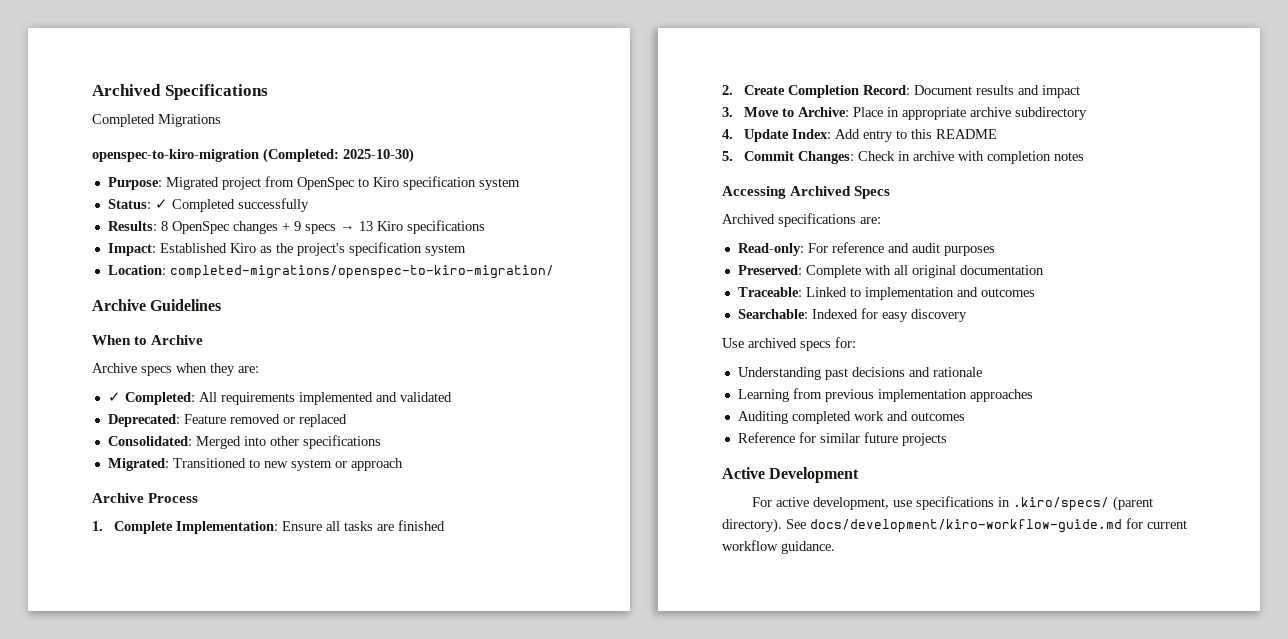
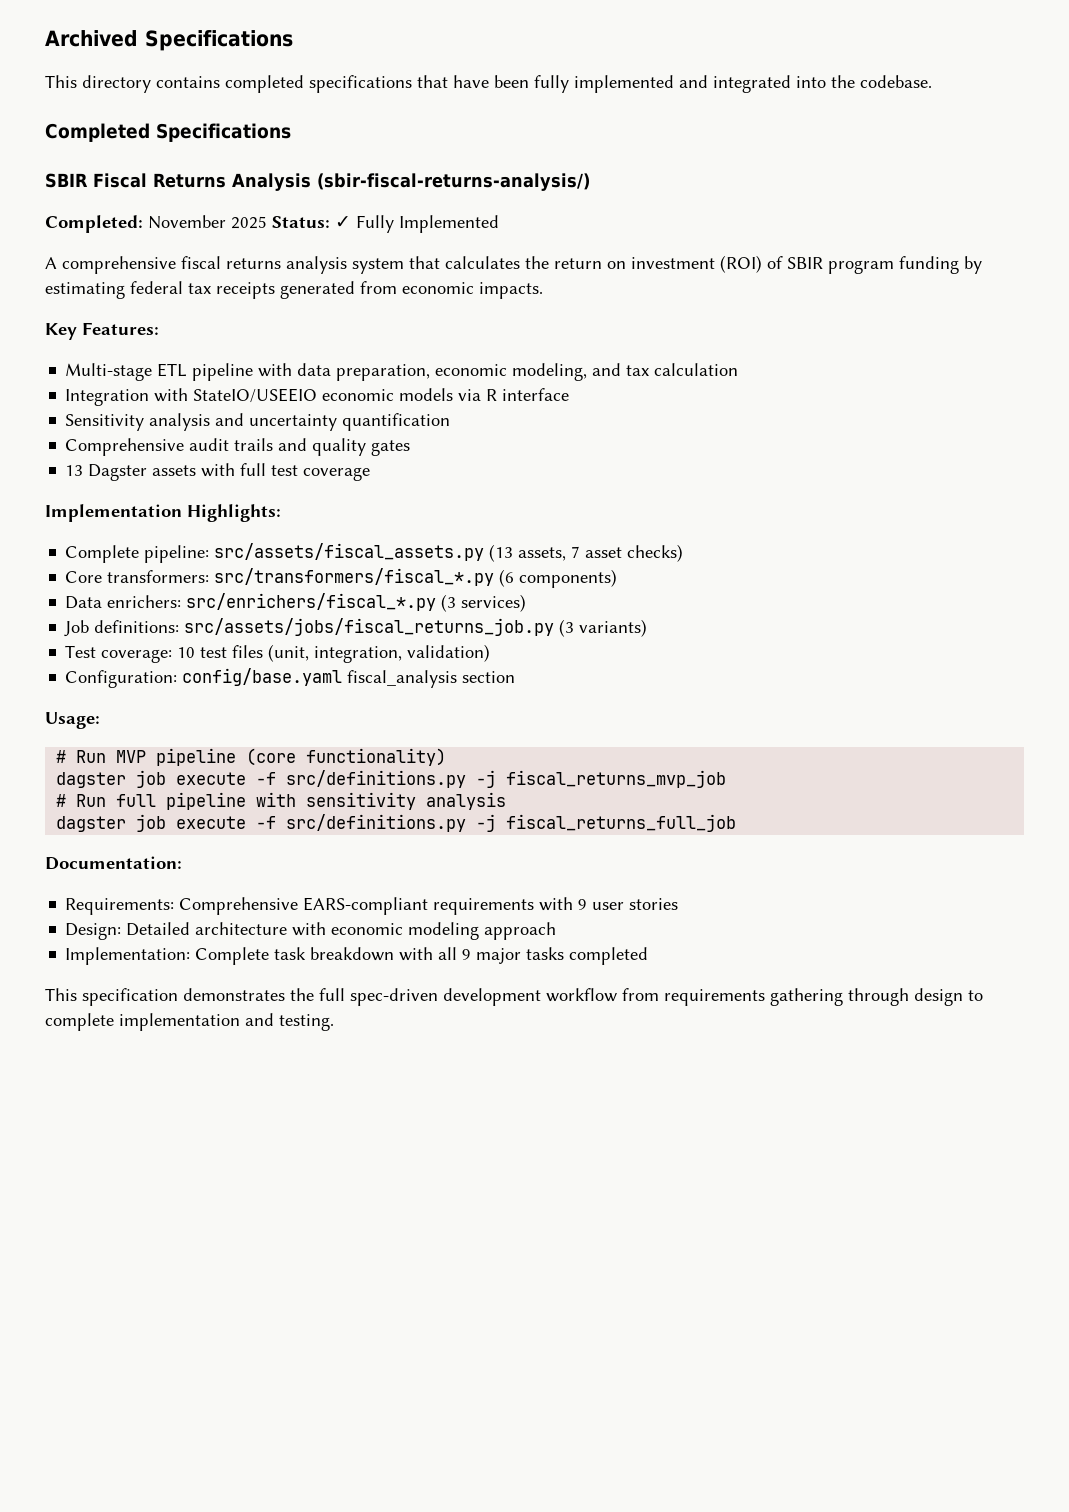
[92,114,221,127] [92,148,414,163] [107,176,520,190] [107,198,309,212] [107,220,485,234] [107,242,466,256] [107,265,554,279] [92,299,222,311] [92,335,204,345] [92,363,259,376] [107,392,452,405] [107,414,347,427] [107,435,381,449] [107,458,403,471] [92,493,199,503] [92,520,446,534] [722,85,1081,98] [722,107,1088,120] [722,129,998,142] [722,151,1085,164] [722,186,891,199] [722,213,881,227] [737,242,995,256] [737,265,1044,278] [737,287,1035,300] [737,308,967,322] [722,337,856,351] [737,367,982,380] [737,388,1033,402] [737,411,965,424] [737,432,947,446] [722,467,860,483] [752,496,1154,511] [722,518,1187,533] [722,540,835,554] Completed Migrations // openspec-to-kiro-migration (Completed: 2025-10-30) // Purpose: Migrated project from OpenSpec to Kiro specification system // Status: ✓ Completed successfully // Results: 8 OpenSpec changes + 9 specs → 13 Kiro specifications // Impact: Established Kiro as the project's specification system // Location: completed-migrations/openspec-to-kiro-migration/ // Archive Guidelines // When to Archive // Archive specs when they are: // ✓ Completed: All requirements implemented and validated // Deprecated: Feature removed or replaced // Consolidated: Merged into other specifications // Migrated: Transitioned to new system or approach // Archive Process // 1. Complete Implementation: Ensure all tasks are finished // 2. Create Completion Record: Document results and impact // 3. Move to Archive: Place in appropriate archive subdirectory // 4. Update Index: Add entry to this README // 5. Commit Changes: Check in archive with completion notes // Accessing Archived Specs // Archived specifications are: // Read-only: For reference and audit purposes // Preserved: Complete with all original documentation // Traceable: Linked to implementation and outcomes // Searchable: Indexed for easy discovery // Use archived specs for: // Understanding past decisions and rationale // Learning from previous implementation approaches // Auditing completed work and outcomes // Reference for similar future projects // Active Development // For active development, use specifications in .kiro/specs/ (parent directory). See docs/development/kiro-workflow-guide.md for current workflow guidance. -> [45,75,932,93] [45,123,291,142] [45,173,590,191] [45,215,499,233] [45,255,982,274] [45,281,543,299] [45,322,159,340] [65,363,739,381] [65,388,570,406] [65,413,451,431] [65,438,411,456] [65,463,371,481] [45,504,281,522] [65,543,684,563] [65,568,618,588] [65,593,527,612] [64,618,648,637] [65,644,491,663] [65,668,516,688] [45,712,100,729] [56,748,447,766] [56,770,727,788] [56,792,507,810] [56,814,737,832] [45,856,182,870] [65,897,679,915] [65,922,557,940] [65,947,649,965] [45,988,983,1006] [45,1013,334,1031] This directory contains completed specifications that have been fully implemented and integrated into the codebase. // Completed Specifications // SBIR Fiscal Returns Analysis (sbir-fiscal-returns-analysis/) // Completed: November 2025 Status: ✓ Fully Implemented // A comprehensive fiscal returns analysis system that calculates the return on investment (ROI) of SBIR program funding by estimating federal tax receipts generated from economic impacts. // Key Features: // Multi-stage ETL pipeline with data preparation, economic modeling, and tax calculation // Integration with StateIO/USEEIO economic models via R interface // Sensitivity analysis and uncertainty quantification // Comprehensive audit trails and quality gates // 13 Dagster assets with full test coverage // Implementation Highlights: // Complete pipeline: src/assets/fiscal_assets.py (13 assets, 7 asset checks) // Core transformers: src/transformers/fiscal_*.py (6 components) // Data enrichers: src/enrichers/fiscal_*.py (3 services) // Job definitions: src/assets/jobs/fiscal_returns_job.py (3 variants) // Test coverage: 10 test files (unit, integration, validation) // Configuration: config/base.yaml fiscal_analysis section // Usage: // # Run MVP pipeline (core functionality) // dagster job execute -f src/definitions.py -j fiscal_returns_mvp_job // # Run full pipeline with sensitivity analysis // dagster job execute -f src/definitions.py -j fiscal_returns_full_job // Documentation: // Requirements: Comprehensive EARS-compliant requirements with 9 user stories // Design: Detailed architecture with economic modeling approach // Implementation: Complete task breakdown with all 9 major tasks completed // This specification demonstrates the full spec-driven development workflow from requirements gathering through design to complete implementation and testing.

